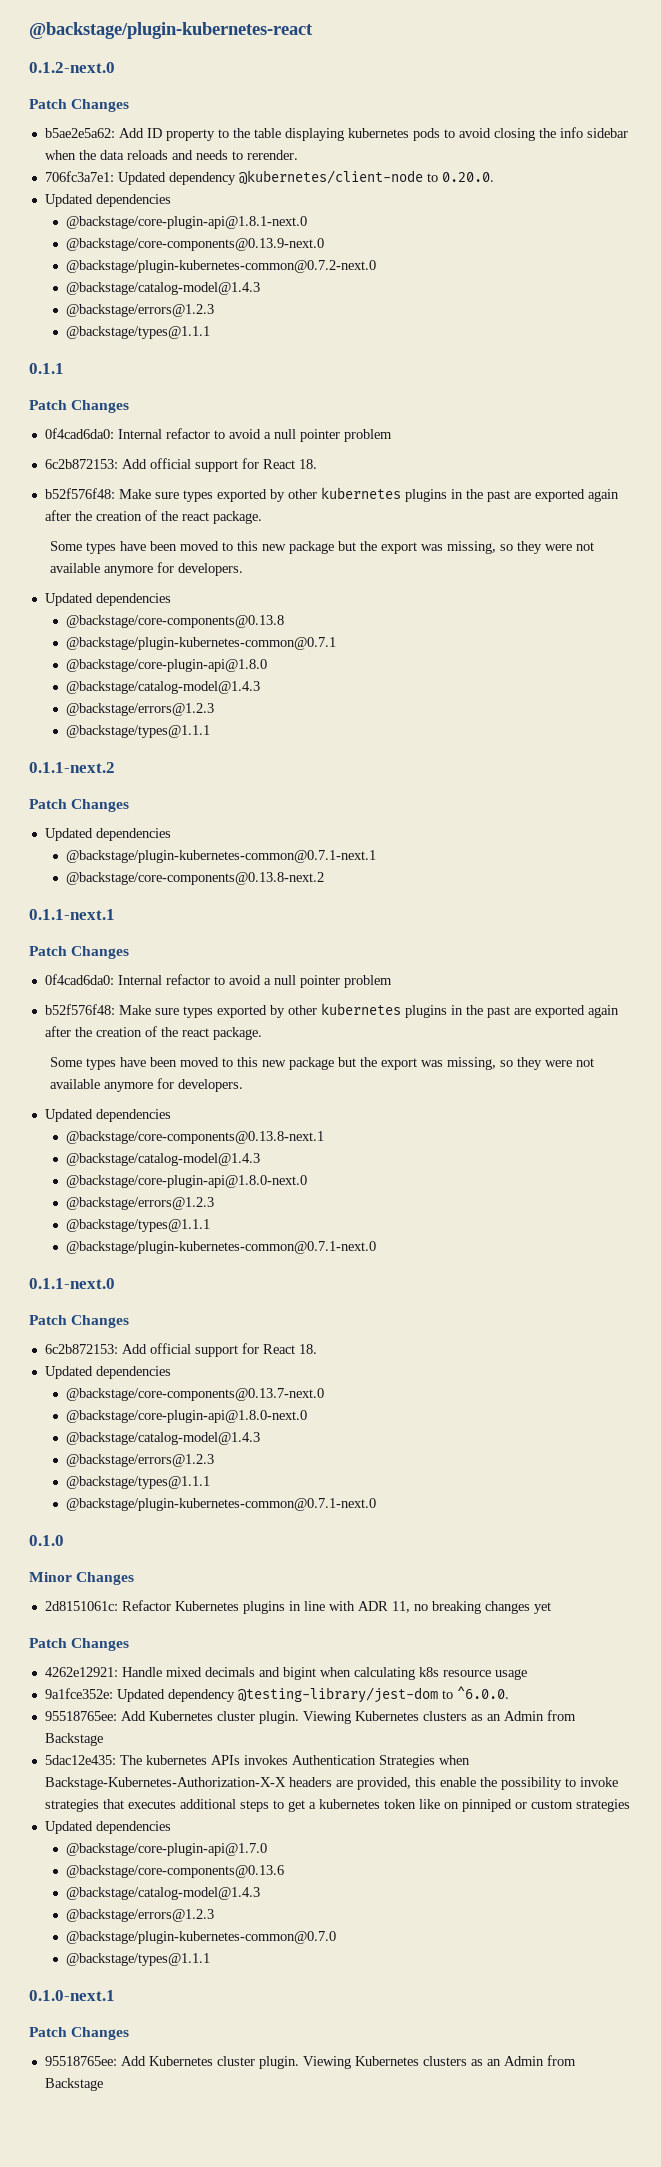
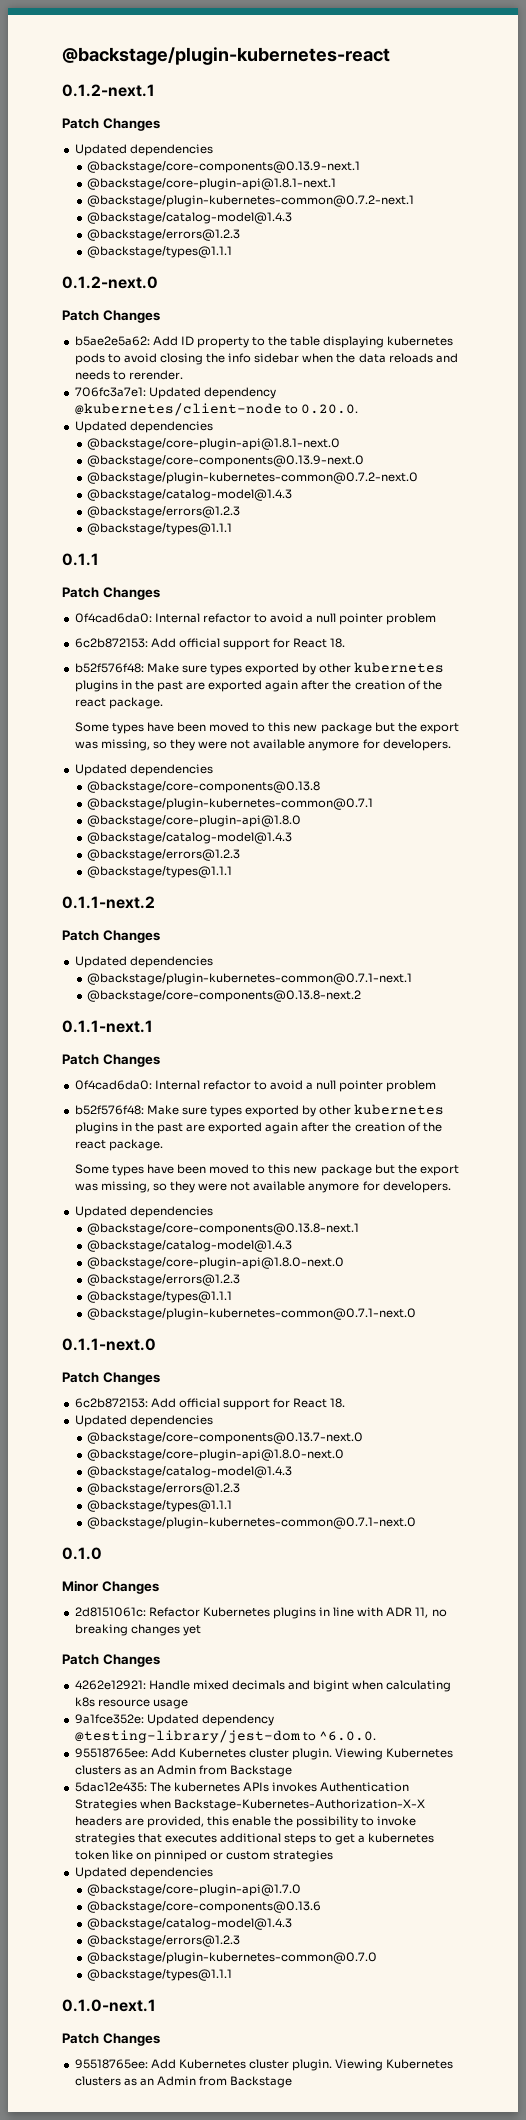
(313, 30) none -> [62,84,155,97] [62,118,160,131] [74,144,213,156] [87,161,361,173] [87,178,337,190] [87,195,415,207] [87,212,293,224] [87,229,241,241] [87,246,233,258] // 0.1.2-next.1 // Patch Changes // Updated dependencies // @backstage/core-components@0.13.9-next.1 // @backstage/core-plugin-api@1.8.1-next.1 // @backstage/plugin-kubernetes-common@0.7.2-next.1 // @backstage/catalog-model@1.4.3 // @backstage/errors@1.2.3 // @backstage/types@1.1.1

